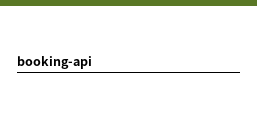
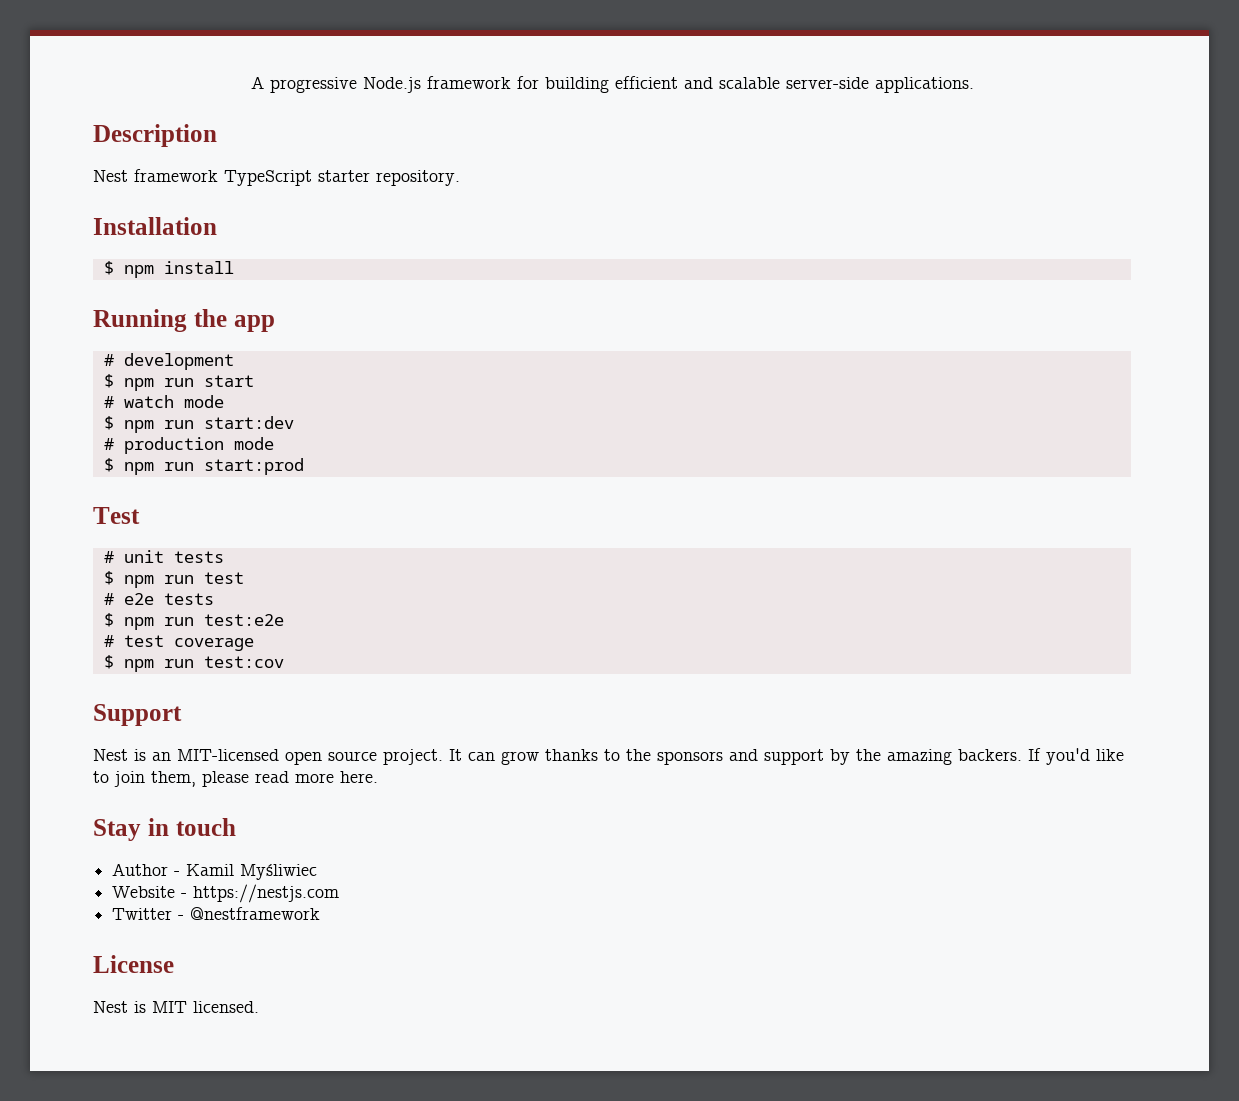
[17,56,92,69] booking-api -> [250,76,974,93] [93,124,217,147] [93,169,460,186] [93,217,217,235] [103,261,234,278] [93,309,275,332] [103,353,234,370] [103,374,254,391] [103,395,224,408] [103,416,294,433] [103,437,274,454] [103,458,304,475] [93,507,140,524] [103,550,224,563] [103,571,244,588] [103,593,214,605] [103,613,284,630] [103,635,254,651] [103,655,284,672] [93,704,182,726] [93,748,1124,765] [93,771,378,787] [93,818,236,841] [112,863,318,880] [112,884,340,903] [112,907,321,920] [93,955,174,973] [93,1001,259,1013] A progressive Node.js framework for building efficient and scalable server-side applications. // Description // Nest framework TypeScript starter repository. // Installation // $ npm install // Running the app // # development // $ npm run start // # watch mode // $ npm run start:dev // # production mode // $ npm run start:prod // Test // # unit tests // $ npm run test // # e2e tests // $ npm run test:e2e // # test coverage // $ npm run test:cov // Support // Nest is an MIT-licensed open source project. It can grow thanks to the sponsors and support by the amazing backers. If you'd like to join them, please read more here. // Stay in touch // Author - Kamil Myśliwiec // Website - https://nestjs.com // Twitter - @nestframework // License // Nest is MIT licensed.

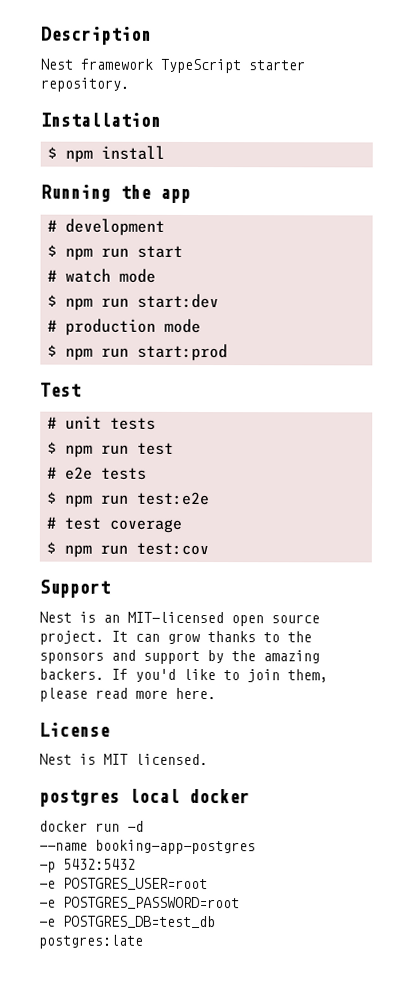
[250,76,974,93] A progressive Node.js framework for building efficient and scalable server-side applications. // -> (41, 35) none
[93,818,236,841] [112,863,318,880] [112,884,340,903] [112,907,321,920] // Stay in touch // Author - Kamil Myśliwiec // Website - https://nestjs.com // Twitter - @nestframework -> (216, 693) none
(259, 1007) none -> [39,788,250,807] [39,820,144,832] [39,839,256,855] [39,858,136,873] [39,877,208,891] [39,896,240,910] [39,915,216,929] [38,934,144,949] // postgres local docker // docker run -d // --name booking-app-postgres // -p 5432:5432 // -e POSTGRES_USER=root // -e POSTGRES_PASSWORD=root // -e POSTGRES_DB=test_db // postgres:late

